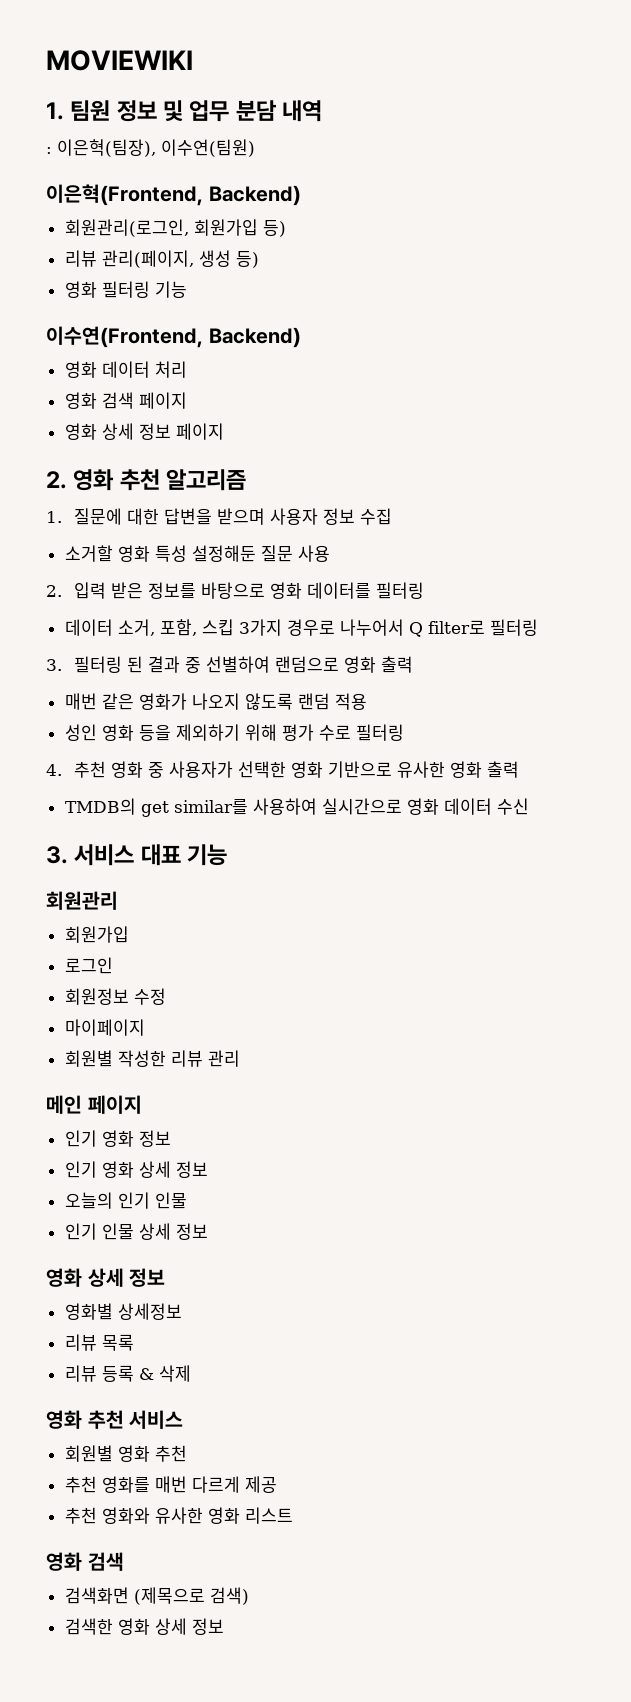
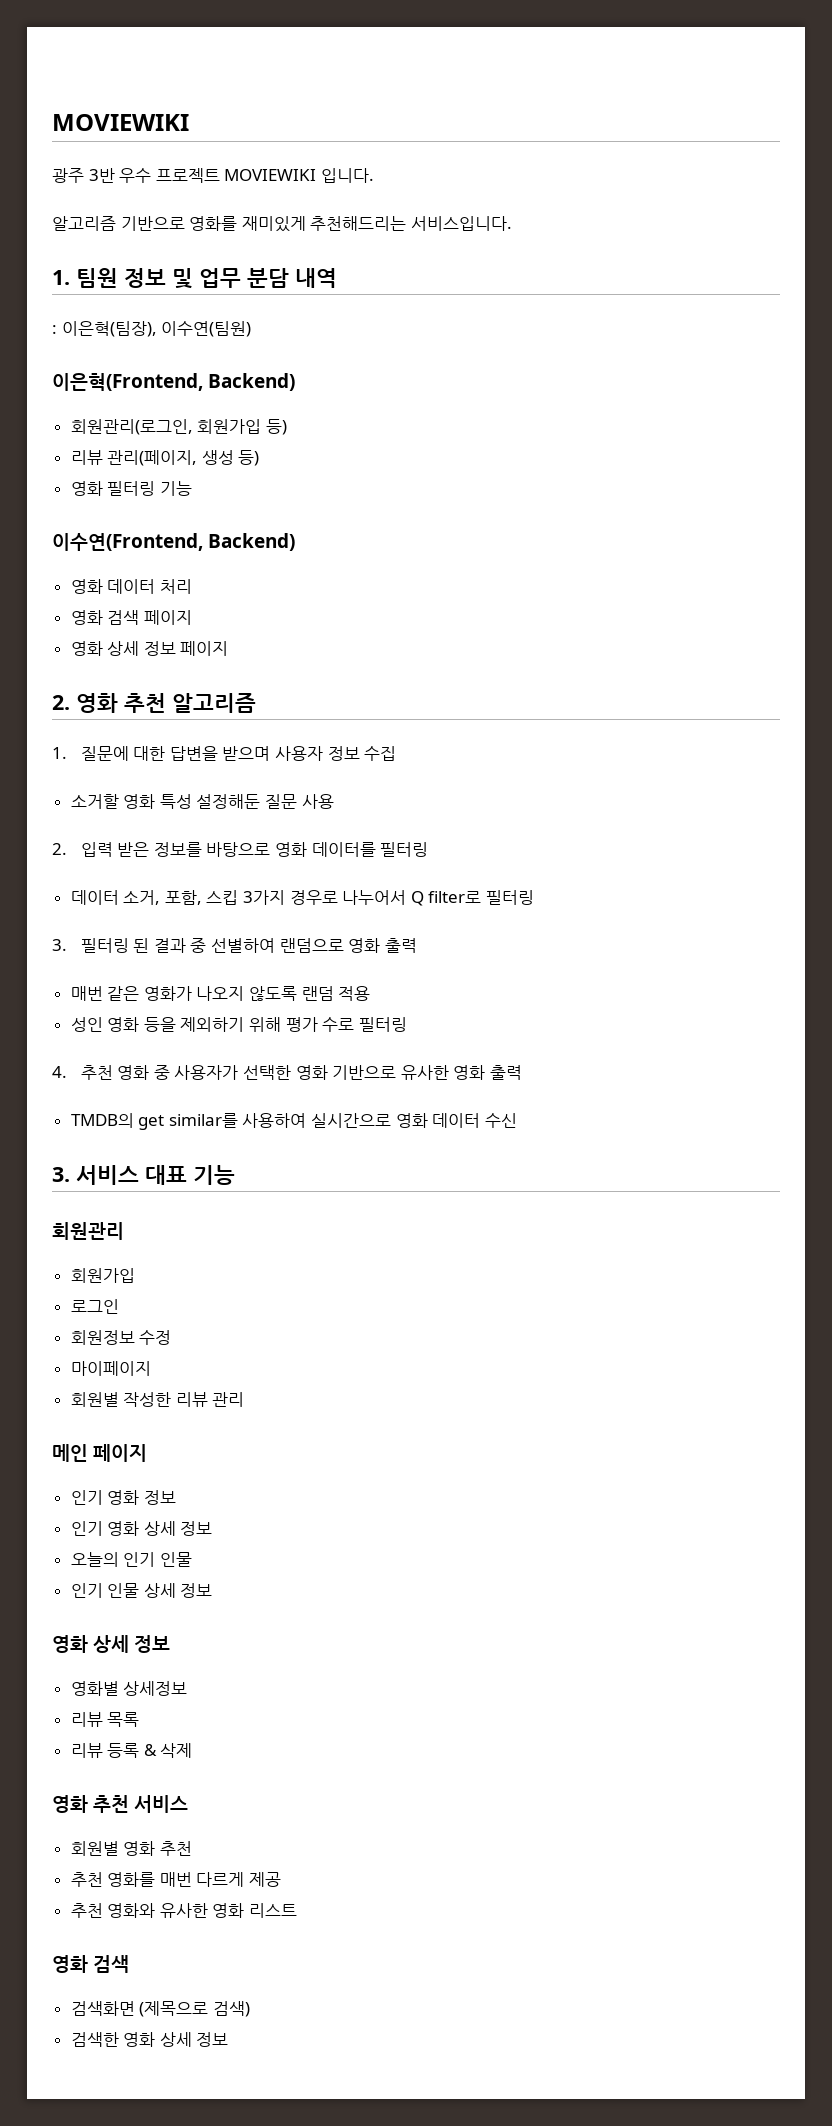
[46,50,193,71] MOVIEWIKI -> [52,114,189,131] [52,168,374,183] [52,216,512,232] MOVIEWIKI // 광주 3반 우수 프로젝트 MOVIEWIKI 입니다. // 알고리즘 기반으로 영화를 재미있게 추천해드리는 서비스입니다.

